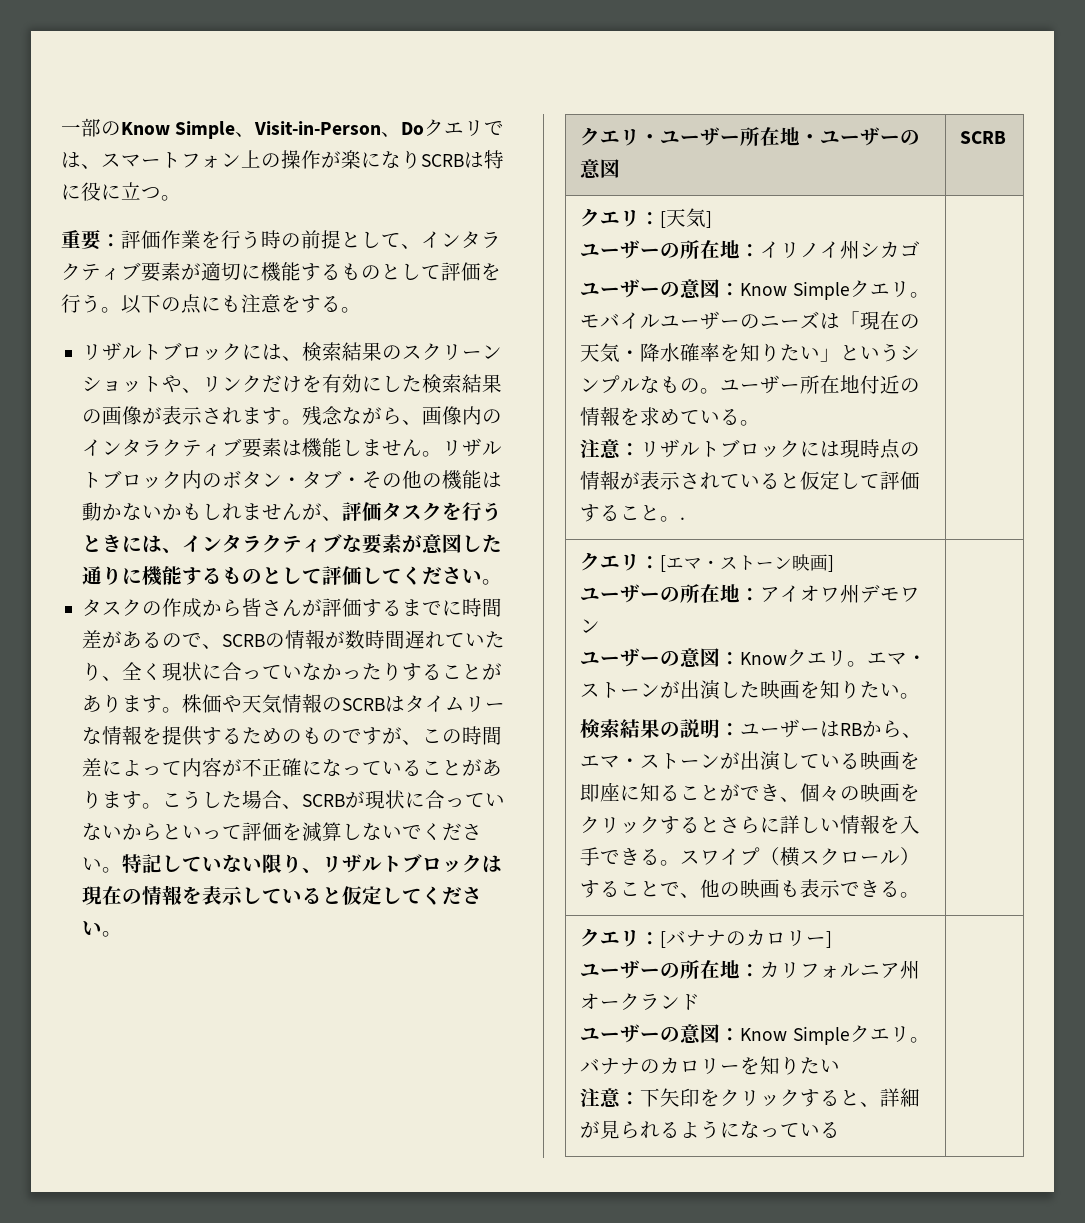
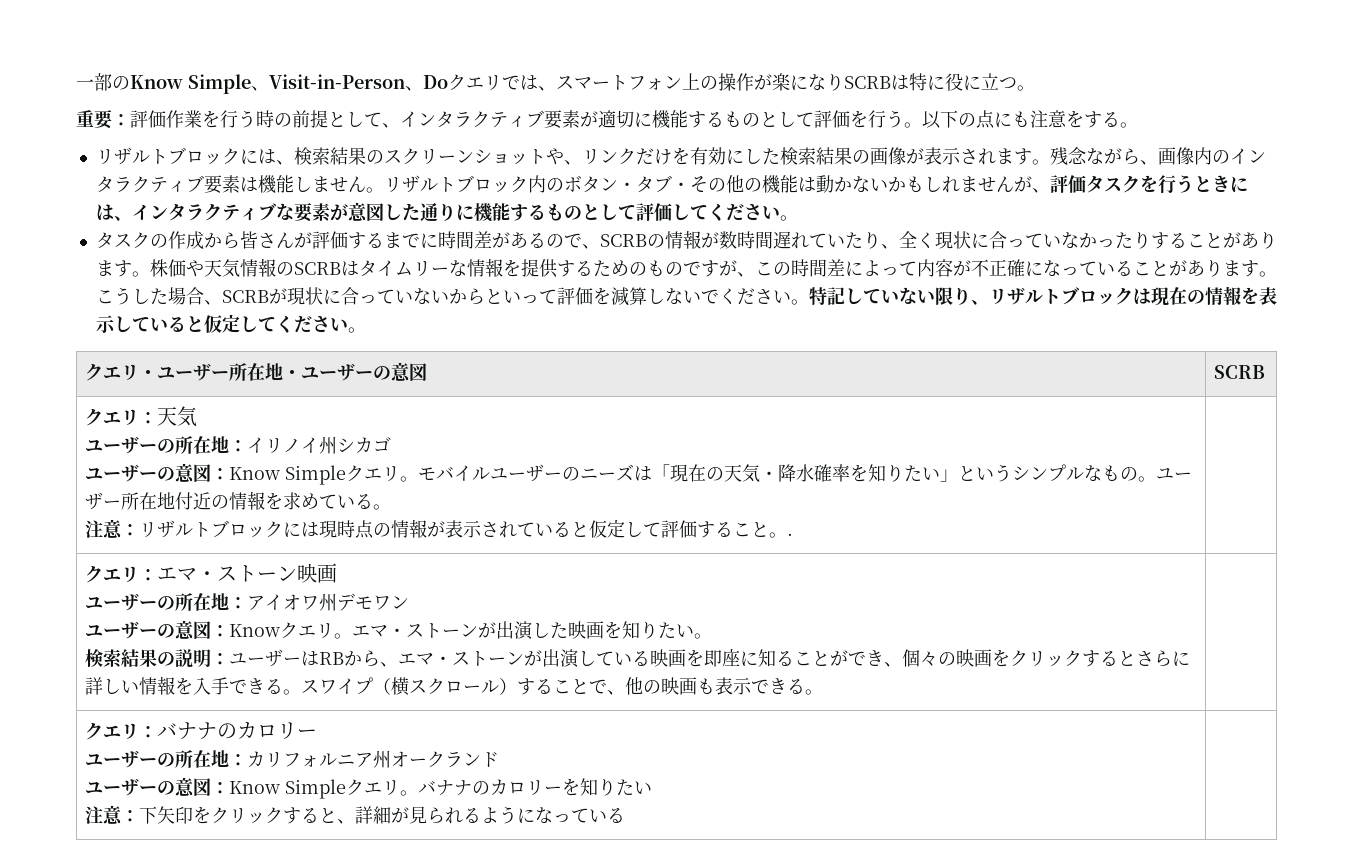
[660,208,713,228] [天気] -> [157,406,198,427] 天気
[660,555,667,572] [ -> (158, 575) none
[828,555,835,572] ] -> (338, 573) none
[660,929,833,948] [バナナのカロリー] -> [157,721,318,740] バナナのカロリー

